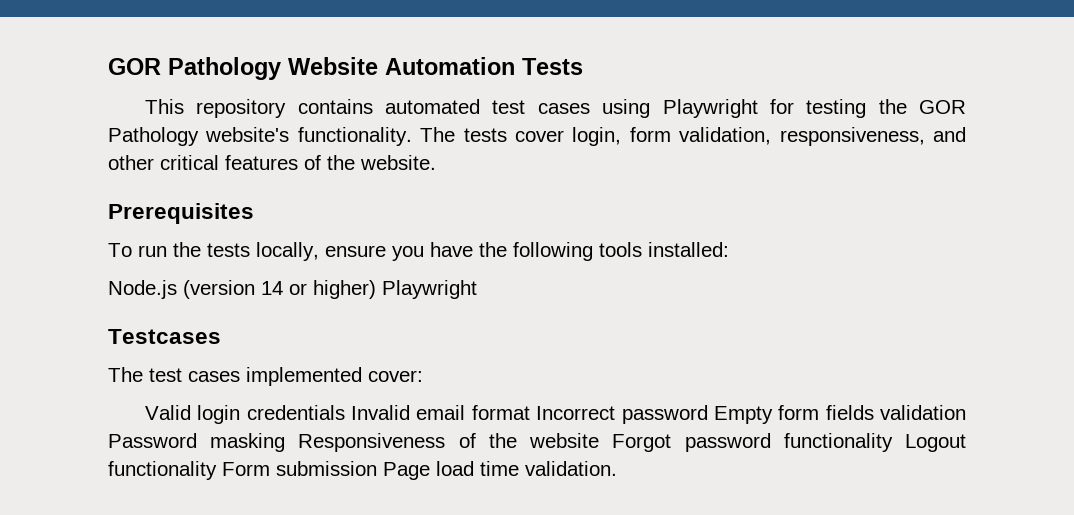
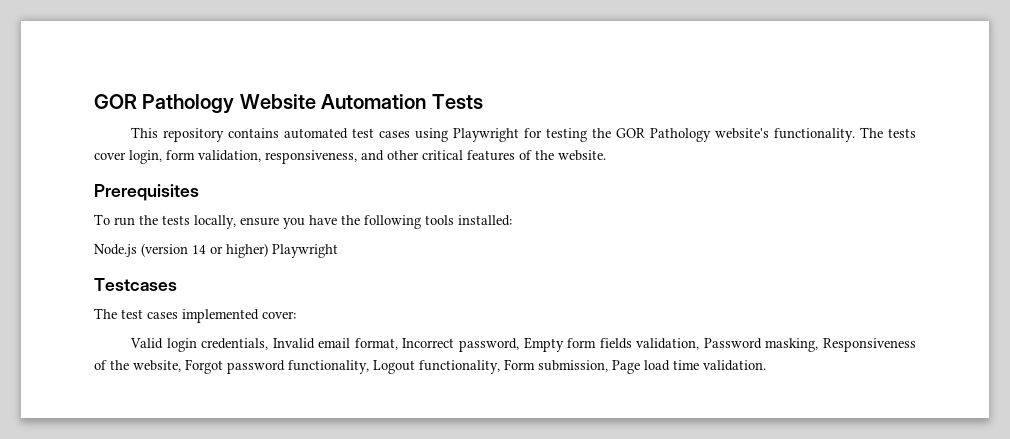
[246,405,345,420] credentials -> [201,338,269,350] credentials,
[471,405,966,424] [108,433,286,452] format Incorrect password Empty form fields validation Password masking -> [354,337,819,352] format, Incorrect password, Empty form fields validation, Password masking,
[529,433,600,448] website -> [133,360,181,372] website,
[783,433,966,452] [108,461,377,480] functionality Logout functionality Form submission -> [288,359,608,374] functionality, Logout functionality, Form submission,

